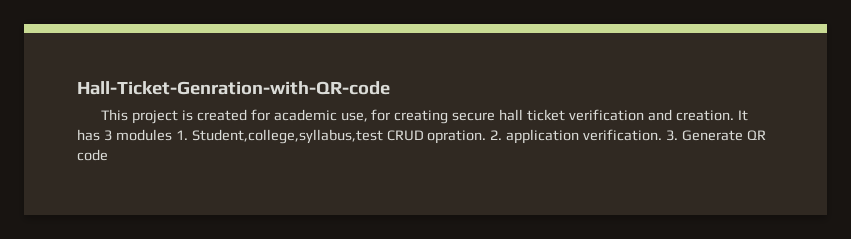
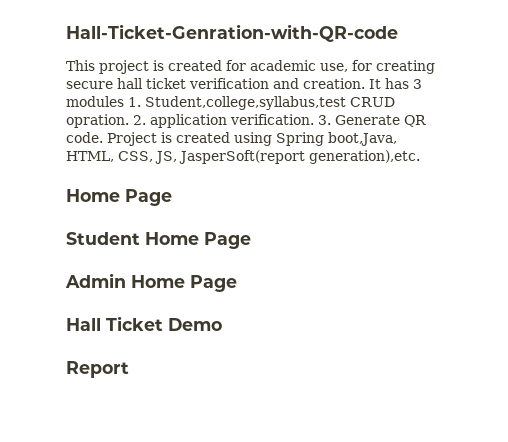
[77,149,108,161] code -> [66,132,397,146] [66,150,420,164] [66,189,172,206] [66,232,251,249] [65,273,237,292] [66,316,222,331] [66,361,129,378] code. Project is created using Spring boot,Java, HTML, CSS, JS, JasperSoft(report generation),etc. // Home Page // Student Home Page // Admin Home Page // Hall Ticket Demo // Report

